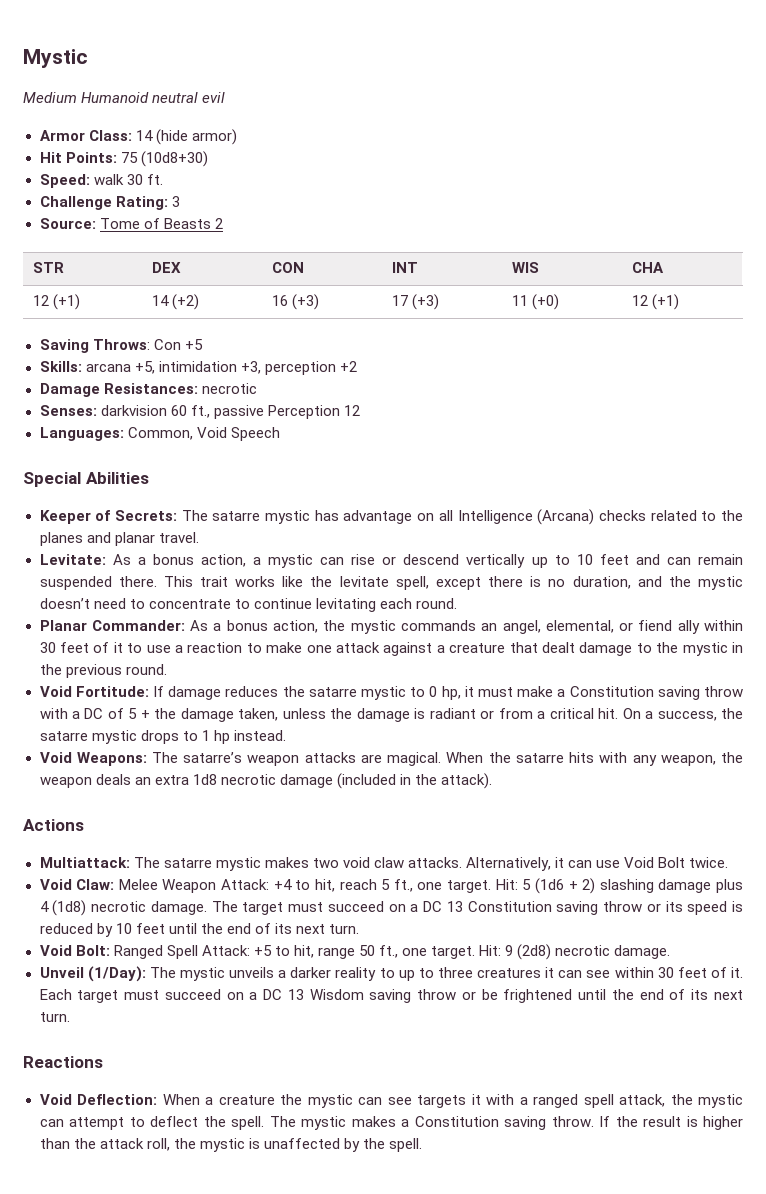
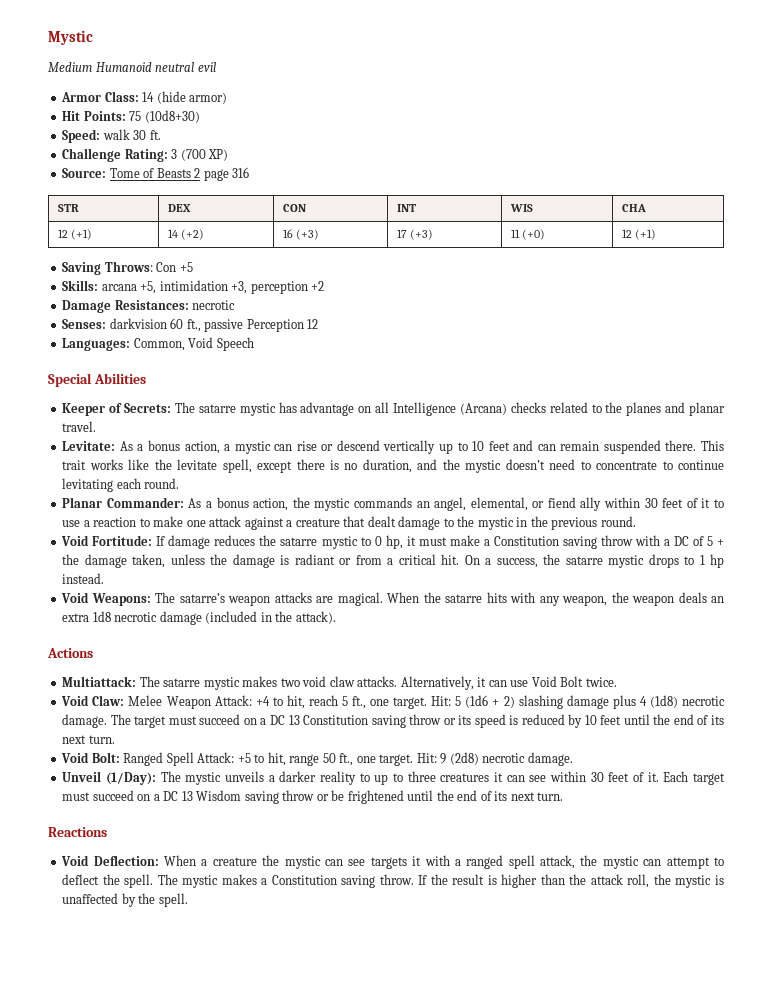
(180, 201) none -> [180,149,229,161] (700 XP)
(223, 223) none -> [203,167,250,181] page 316

